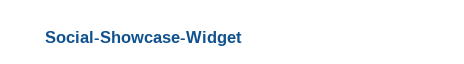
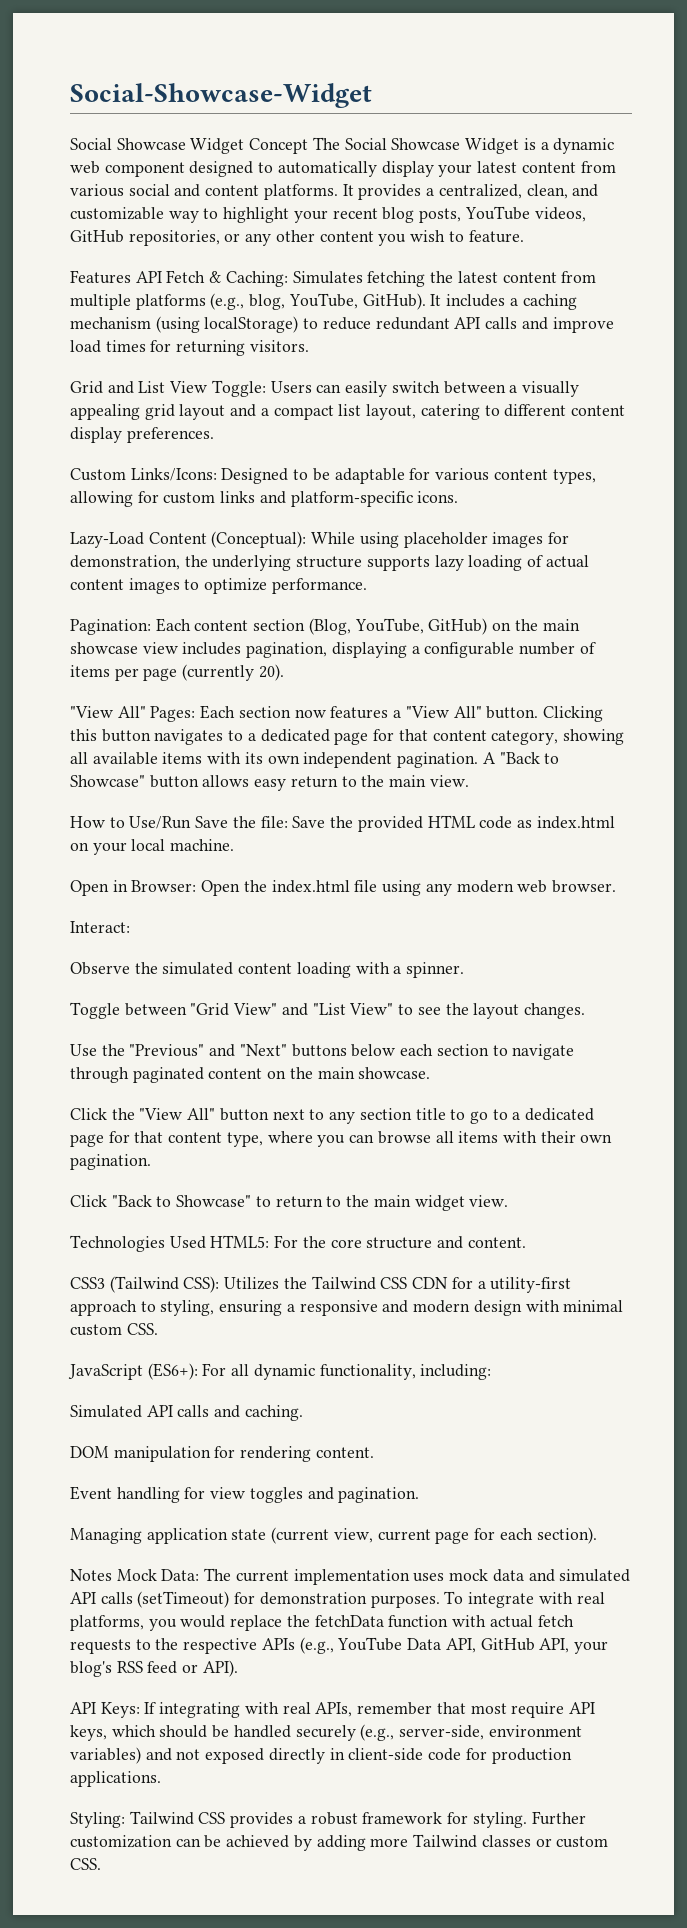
(242, 38) none -> [70,137,615,154] [70,161,616,177] [70,184,599,200] [70,206,586,223] [70,230,524,246] [70,270,597,287] [70,293,577,310] [70,316,614,333] [70,340,309,356] [70,380,579,397] [70,404,625,420] [70,427,214,443] [70,468,596,484] [70,491,459,507] [70,531,570,548] [70,555,589,571] [70,578,367,594] [70,618,580,635] [70,642,596,658] [70,664,284,681] [70,705,603,722] [70,729,624,745] [70,752,560,768] [70,775,469,791] [70,815,615,832] [70,839,235,855] [70,880,616,896] [70,921,130,933] [70,962,465,978] [70,1002,585,1019] [70,1044,575,1060] [70,1067,431,1083] [70,1108,595,1124] [70,1131,613,1147] [70,1154,151,1170] [70,1195,509,1211] [70,1235,526,1252] [70,1276,572,1293] [70,1300,624,1316] [70,1323,158,1336] [68,1363,492,1380] [70,1405,303,1421] [70,1446,374,1462] [70,1486,420,1503] [70,1527,597,1544] [70,1568,631,1585] [70,1591,605,1608] [70,1615,574,1631] [70,1637,608,1654] [70,1660,238,1677] [70,1702,595,1718] [70,1724,582,1741] [70,1747,572,1764] [70,1771,161,1787] [70,1811,586,1828] [70,1834,609,1851] [70,1858,101,1870] // Social Showcase Widget Concept The Social Showcase Widget is a dynamic web component designed to automatically display your latest content from various social and content platforms. It provides a centralized, clean, and customizable way to highlight your recent blog posts, YouTube videos, GitHub repositories, or any other content you wish to feature. // Features API Fetch & Caching: Simulates fetching the latest content from multiple platforms (e.g., blog, YouTube, GitHub). It includes a caching mechanism (using localStorage) to reduce redundant API calls and improve load times for returning visitors. // Grid and List View Toggle: Users can easily switch between a visually appealing grid layout and a compact list layout, catering to different content display preferences. // Custom Links/Icons: Designed to be adaptable for various content types, allowing for custom links and platform-specific icons. // Lazy-Load Content (Conceptual): While using placeholder images for demonstration, the underlying structure supports lazy loading of actual content images to optimize performance. // Pagination: Each content section (Blog, YouTube, GitHub) on the main showcase view includes pagination, displaying a configurable number of items per page (currently 20). // "View All" Pages: Each section now features a "View All" button. Clicking this button navigates to a dedicated page for that content category, showing all available items with its own independent pagination. A "Back to Showcase" button allows easy return to the main view. // How to Use/Run Save the file: Save the provided HTML code as index.html on your local machine. // Open in Browser: Open the index.html file using any modern web browser. // Interact: // Observe the simulated content loading with a spinner. // Toggle between "Grid View" and "List View" to see the layout changes. // Use the "Previous" and "Next" buttons below each section to navigate through paginated content on the main showcase. // Click the "View All" button next to any section title to go to a dedicated page for that content type, where you can browse all items with their own pagination. // Click "Back to Showcase" to return to the main widget view. // Technologies Used HTML5: For the core structure and content. // CSS3 (Tailwind CSS): Utilizes the Tailwind CSS CDN for a utility-first approach to styling, ensuring a responsive and modern design with minimal custom CSS. // JavaScript (ES6+): For all dynamic functionality, including: // Simulated API calls and caching. // DOM manipulation for rendering content. // Event handling for view toggles and pagination. // Managing application state (current view, current page for each section). // Notes Mock Data: The current implementation uses mock data and simulated API calls (setTimeout) for demonstration purposes. To integrate with real platforms, you would replace the fetchData function with actual fetch requests to the respective APIs (e.g., YouTube Data API, GitHub API, your blog's RSS feed or API). // API Keys: If integrating with real APIs, remember that most require API keys, which should be handled securely (e.g., server-side, environment variables) and not exposed directly in client-side code for production applications. // Styling: Tailwind CSS provides a robust framework for styling. Further customization can be achieved by adding more Tailwind classes or custom CSS.

